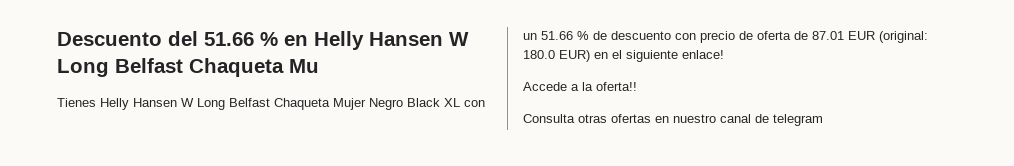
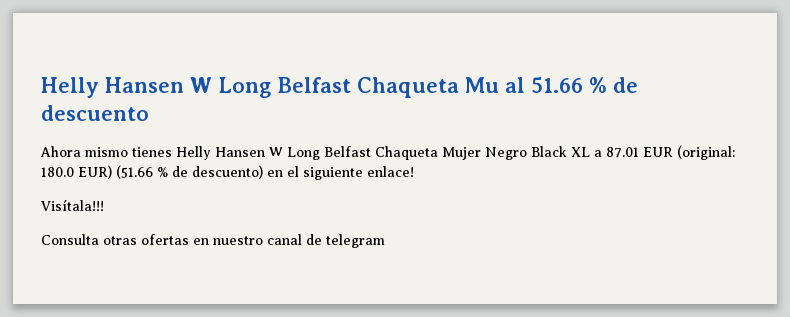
[57,31,308,46] Descuento del 51.66 % en -> (41, 87) none
[57,98,96,107] // Tienes -> [505,77,638,93] [41,105,149,121] [40,146,172,157] al 51.66 % de descuento // Ahora mismo tienes
[464,100,485,107] [523,31,808,43] con un 51.66 % de descuento con precio de oferta de -> [594,150,602,157] a
(590, 56) none -> [116,165,263,179] (51.66 % de descuento)
[523,82,637,91] Accede a la oferta!! -> [41,199,104,211] Visítala!!!

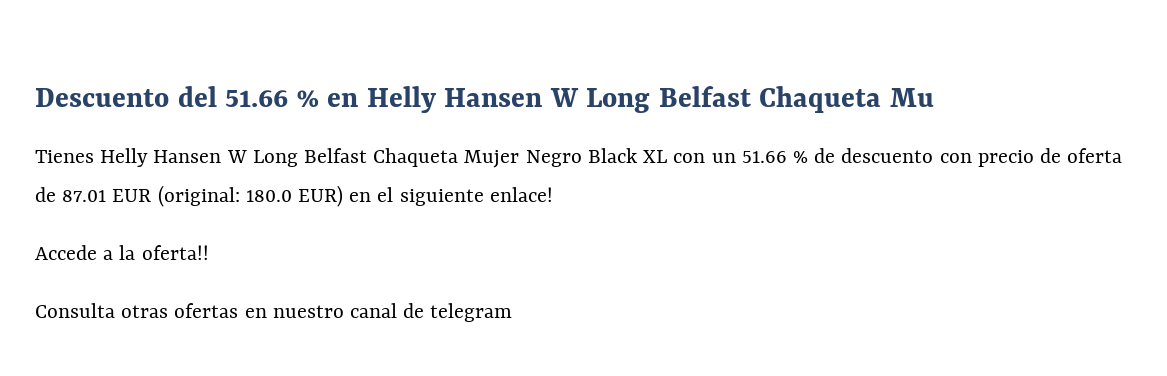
(41, 87) none -> [35,86,359,107] Descuento del 51.66 % en
[505,77,638,93] [41,105,149,121] [40,146,172,157] al 51.66 % de descuento // Ahora mismo tienes -> [35,150,94,163] // Tienes
[594,150,602,157] a -> [673,148,1123,167] [35,187,56,202] con un 51.66 % de descuento con precio de oferta de
[116,165,263,179] (51.66 % de descuento) -> (344, 196) none
[41,199,104,211] Visítala!!! -> [35,245,209,260] Accede a la oferta!!

